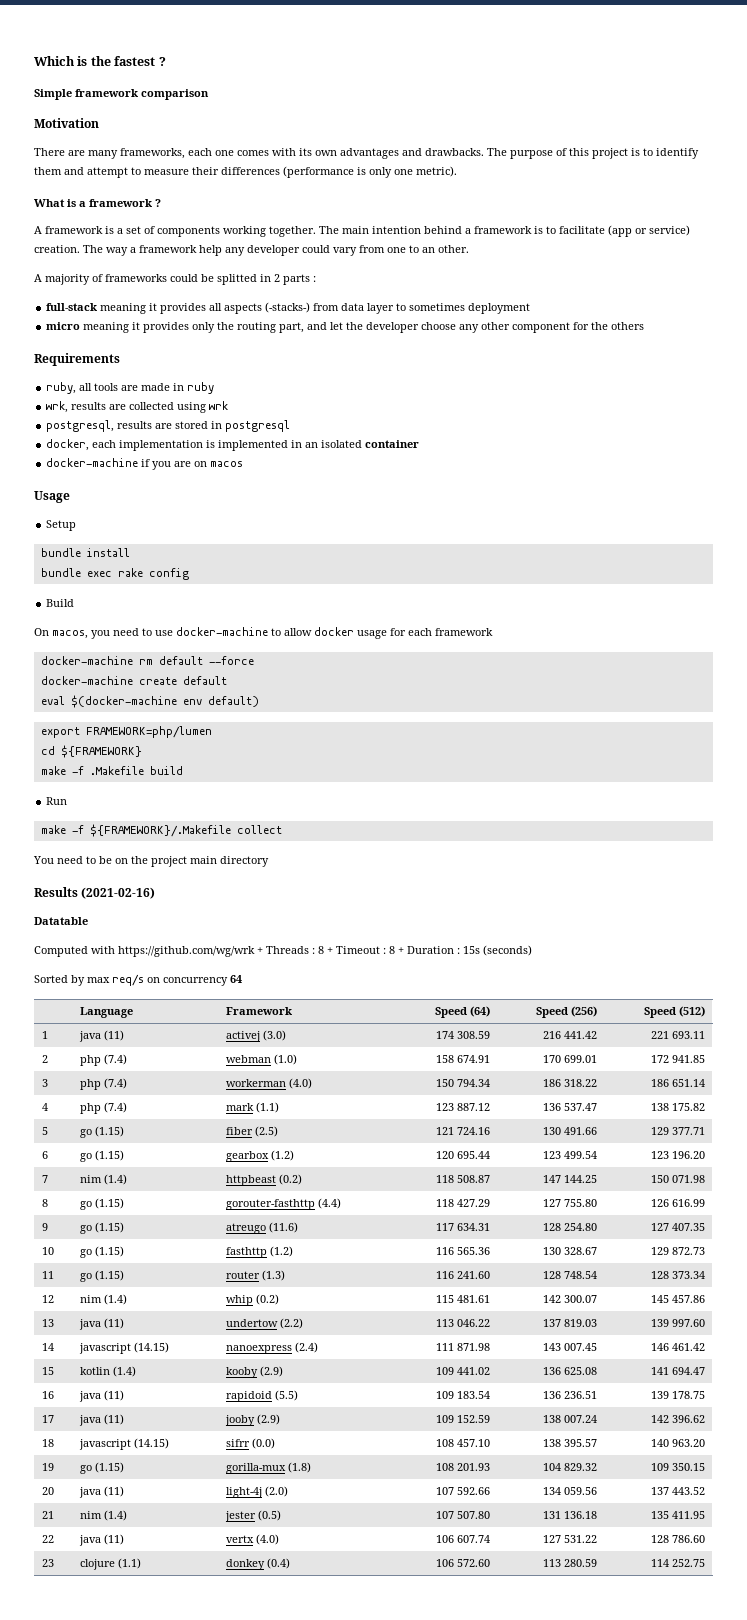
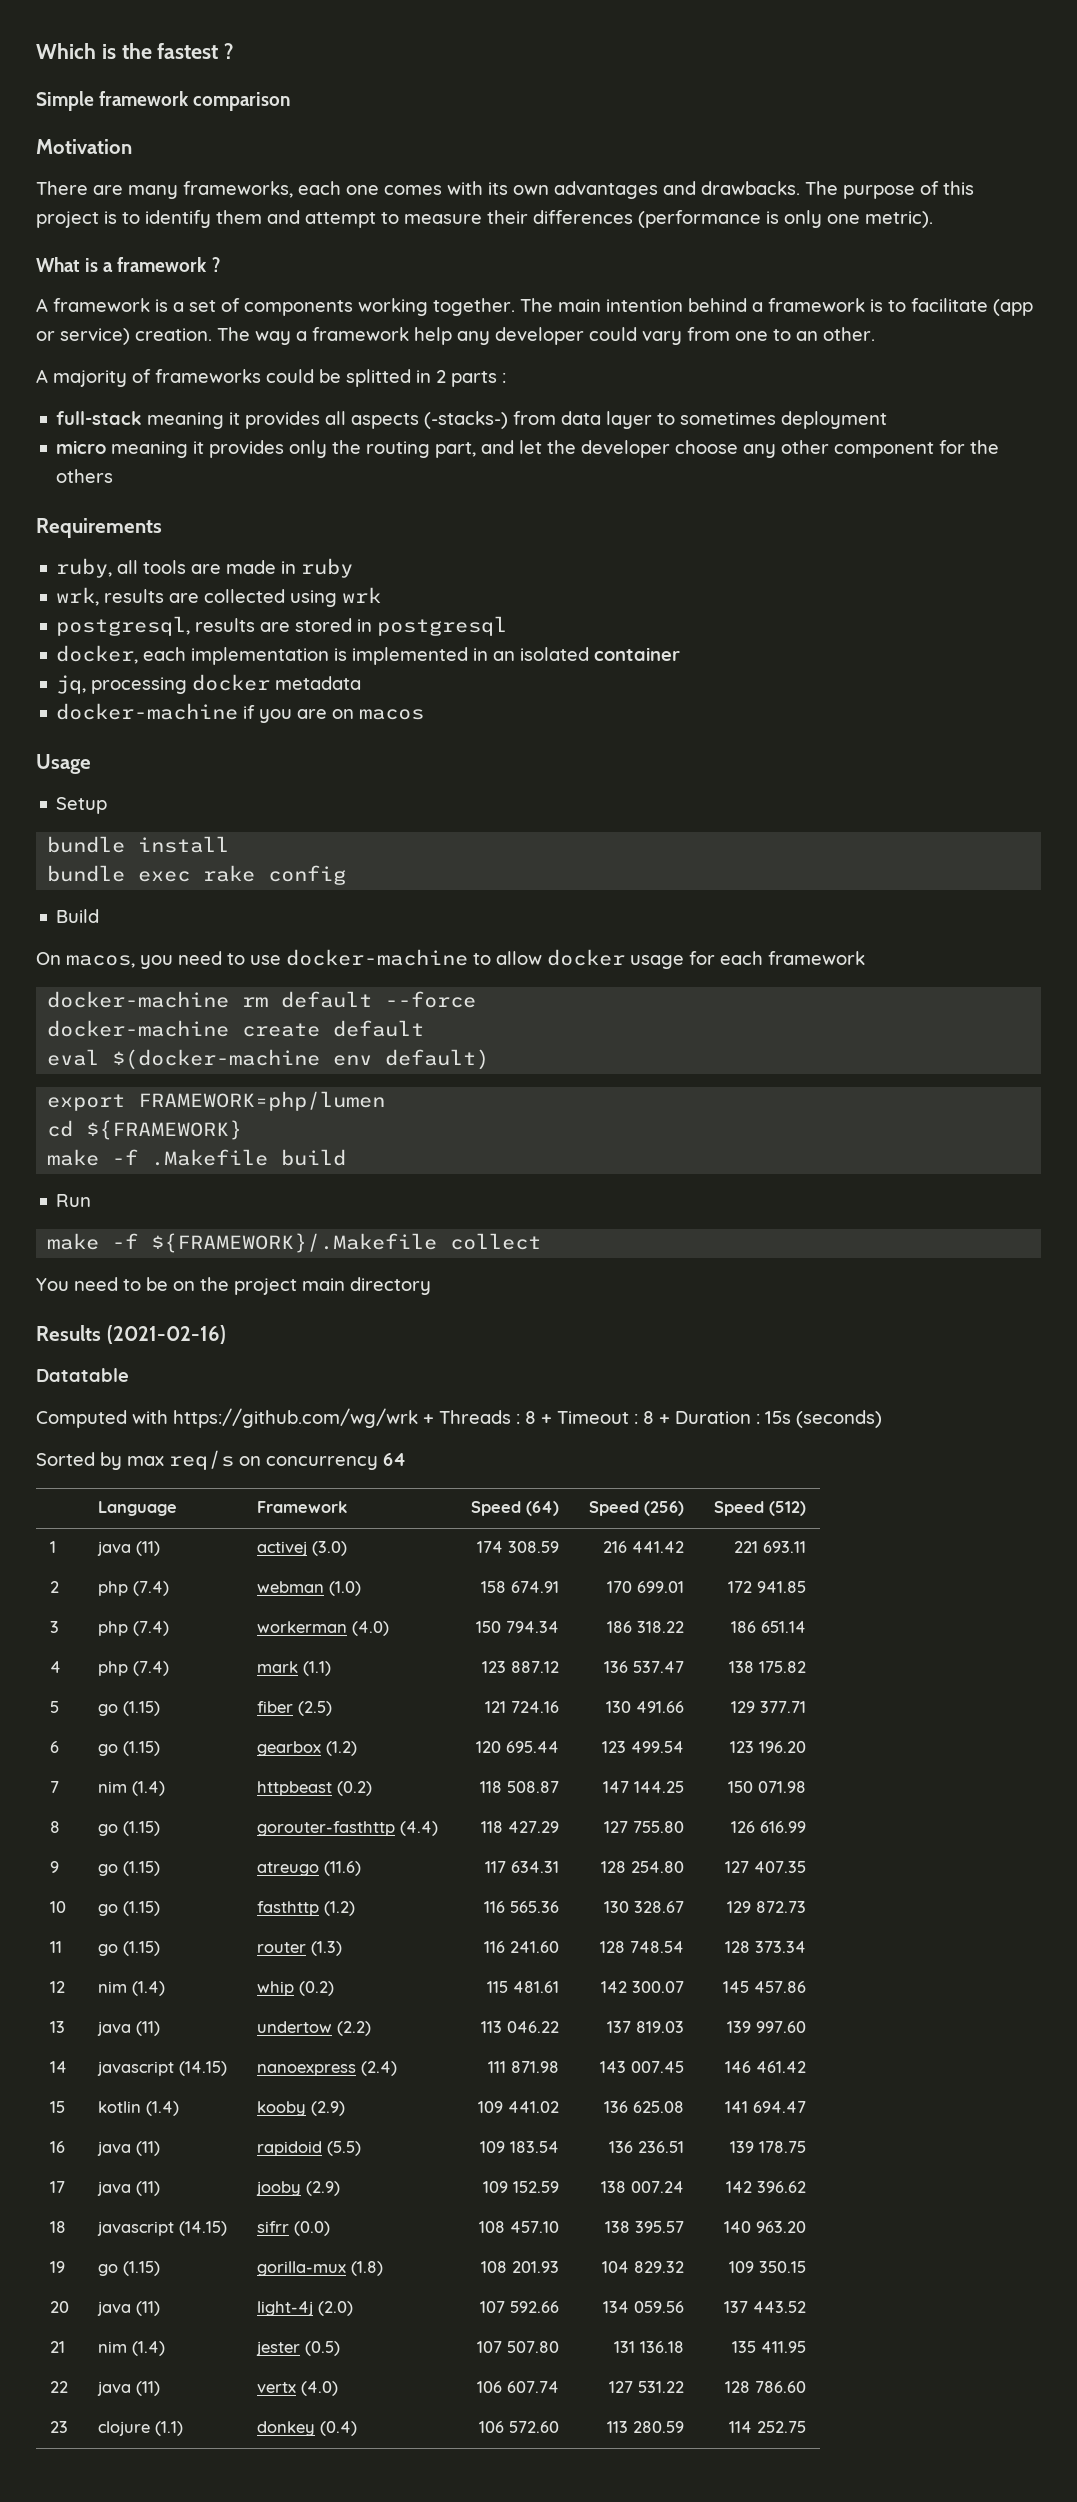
(420, 444) none -> [56,674,362,694] // jq, processing docker metadata

